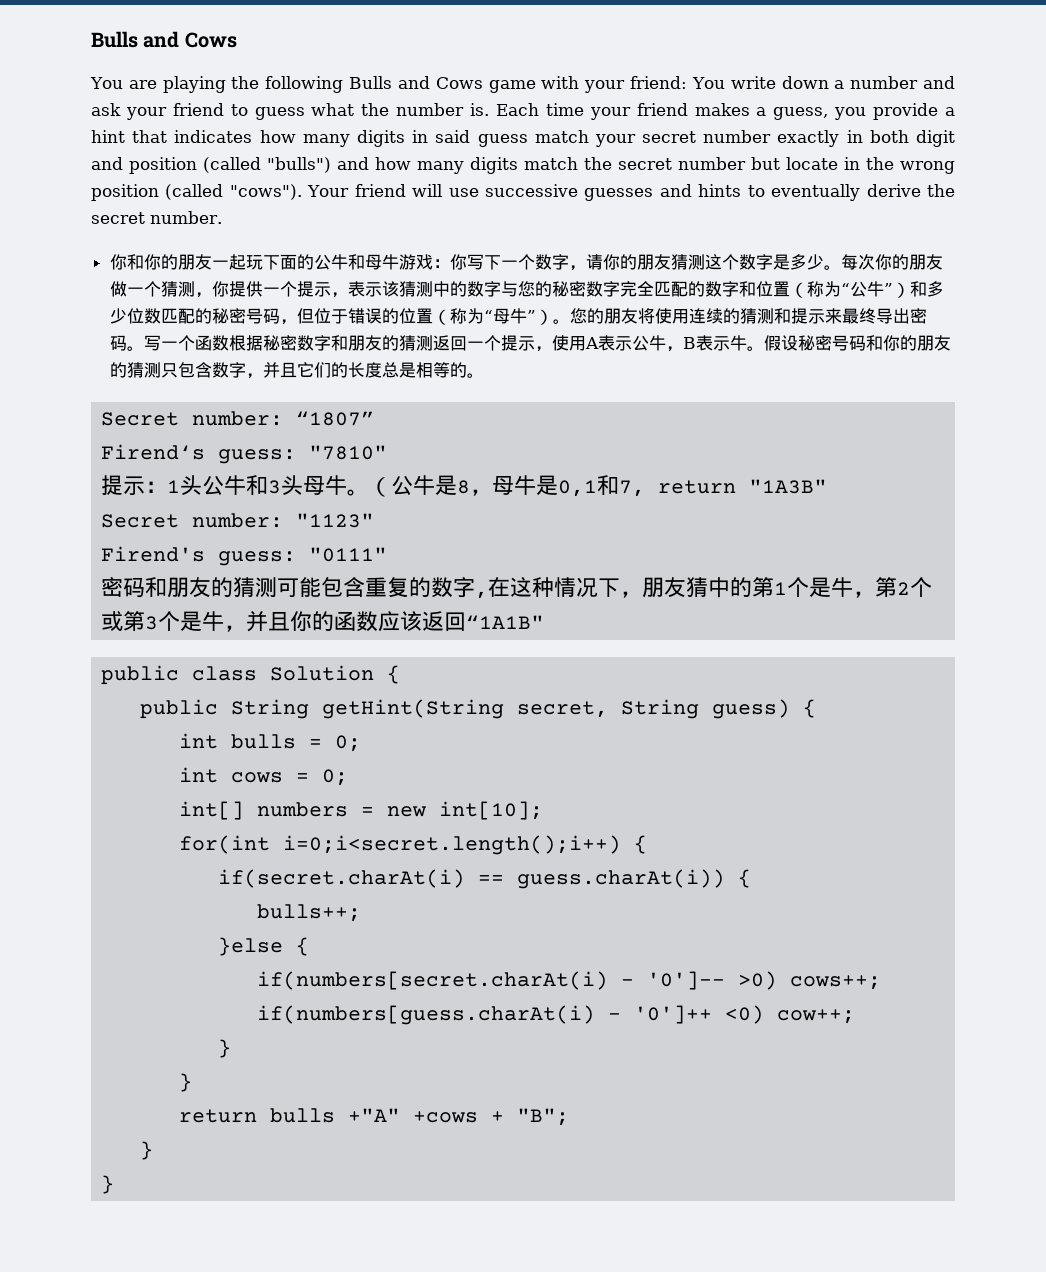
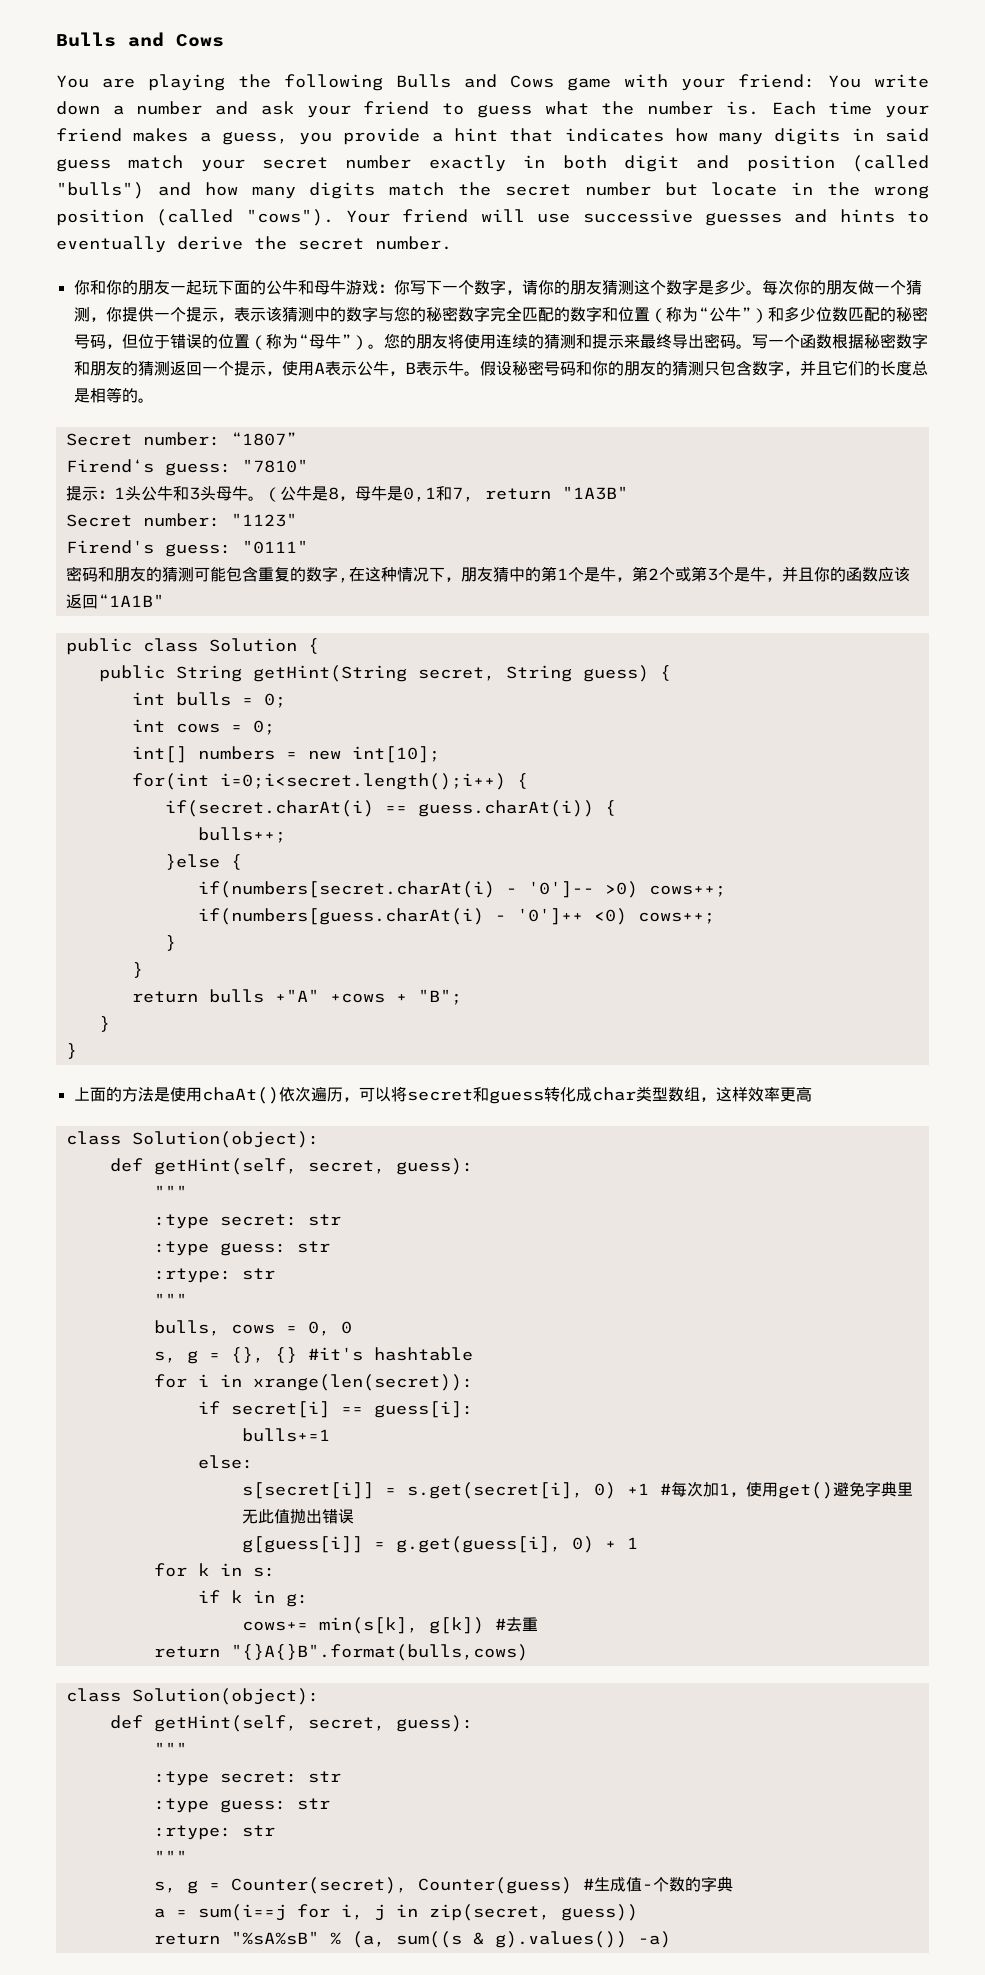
[777,1009,856,1024] cow++; -> [637,912,715,924] cows++;
(115, 1184) none -> [73,1086,812,1104] [65,1131,319,1148] [109,1158,473,1175] [153,1185,187,1198] [153,1214,341,1229] [153,1241,330,1256] [153,1268,275,1283] [153,1293,187,1306] [153,1320,352,1336] [153,1347,473,1364] [153,1374,473,1391] [197,1401,473,1418] [241,1428,330,1442] [197,1455,253,1469] [241,1481,913,1499] [241,1509,354,1524] [241,1536,638,1553] [153,1563,275,1577] [197,1590,308,1607] [241,1617,538,1634] [153,1644,528,1661] [65,1688,319,1705] [109,1715,473,1732] [153,1742,187,1755] [153,1771,341,1786] [153,1798,330,1813] [153,1825,275,1840] [153,1850,187,1863] [153,1876,733,1894] [153,1904,638,1921] [153,1931,671,1948] // 上面的方法是使用chaAt()依次遍历，可以将secret和guess转化成char类型数组，这样效率更高 // class Solution(object): // def getHint(self, secret, guess): // """ // :type secret: str // :type guess: str // :rtype: str // """ // bulls, cows = 0, 0 // s, g = {}, {} #it's hashtable // for i in xrange(len(secret)): // if secret[i] == guess[i]: // bulls+=1 // else: // s[secret[i]] = s.get(secret[i], 0) +1 #每次加1，使用get()避免字典里无此值抛出错误 // g[guess[i]] = g.get(guess[i], 0) + 1 // for k in s: // if k in g: // cows+= min(s[k], g[k]) #去重 // return "{}A{}B".format(bulls,cows) // class Solution(object): // def getHint(self, secret, guess): // """ // :type secret: str // :type guess: str // :rtype: str // """ // s, g = Counter(secret), Counter(guess) #生成值-个数的字典 // a = sum(i==j for i, j in zip(secret, guess)) // return "%sA%sB" % (a, sum((s & g).values()) -a)

